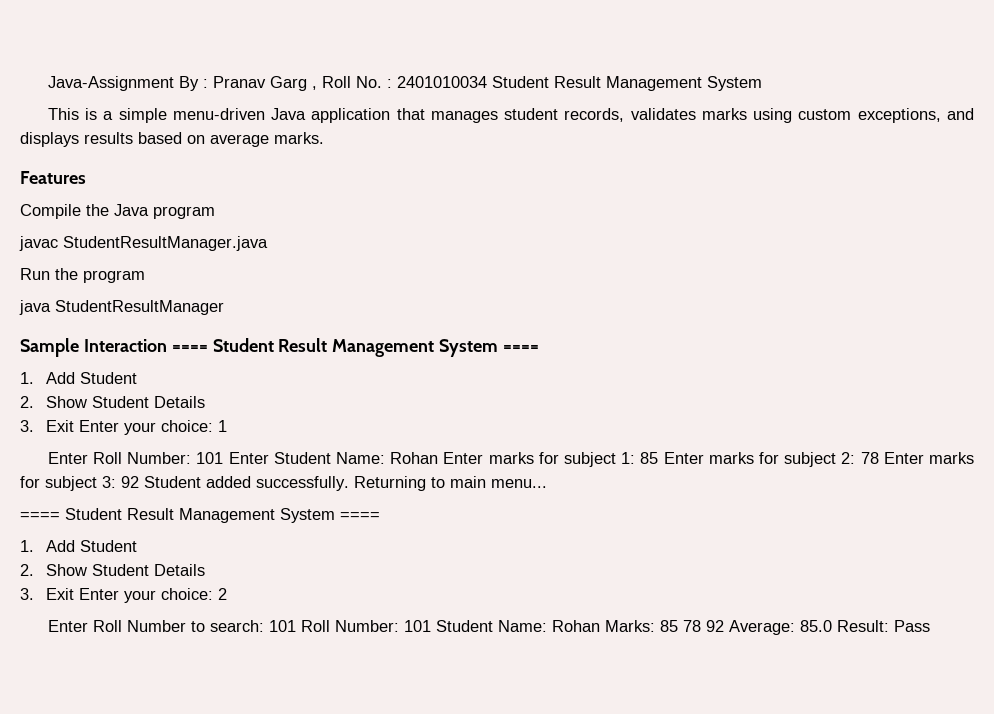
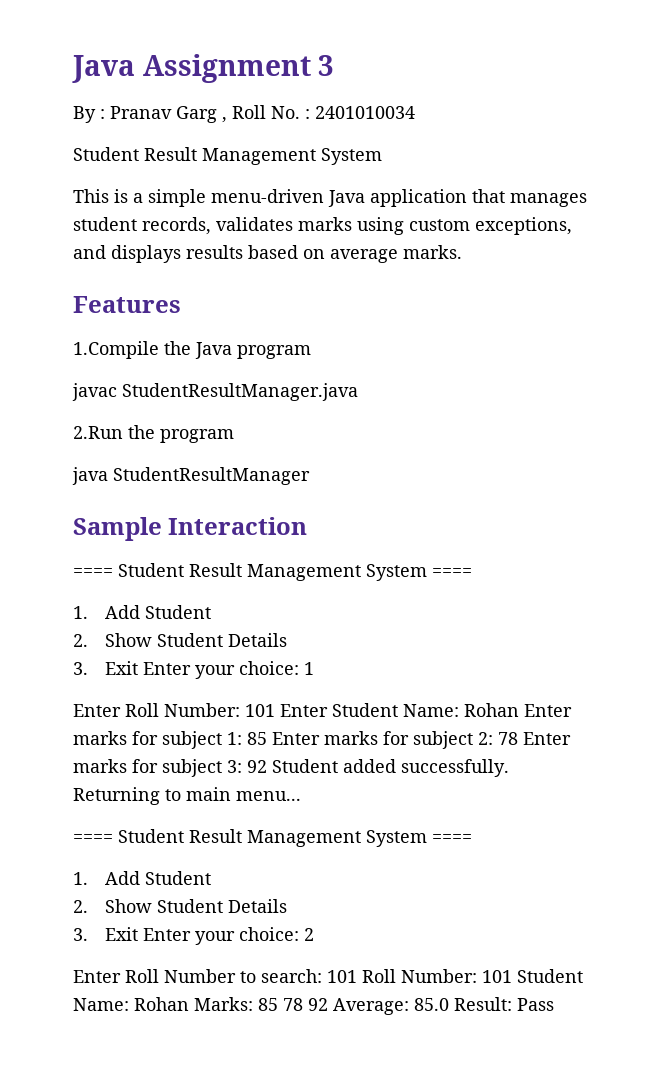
[47,76,174,91] Java-Assignment -> [72,54,335,83] Java Assignment 3 //
(487, 82) none -> (415, 112) //
[20,204,81,219] Compile -> [73,341,159,359] 1.Compile
[20,268,50,280] Run -> [73,426,123,439] 2.Run
(167, 345) none -> (308, 526) //

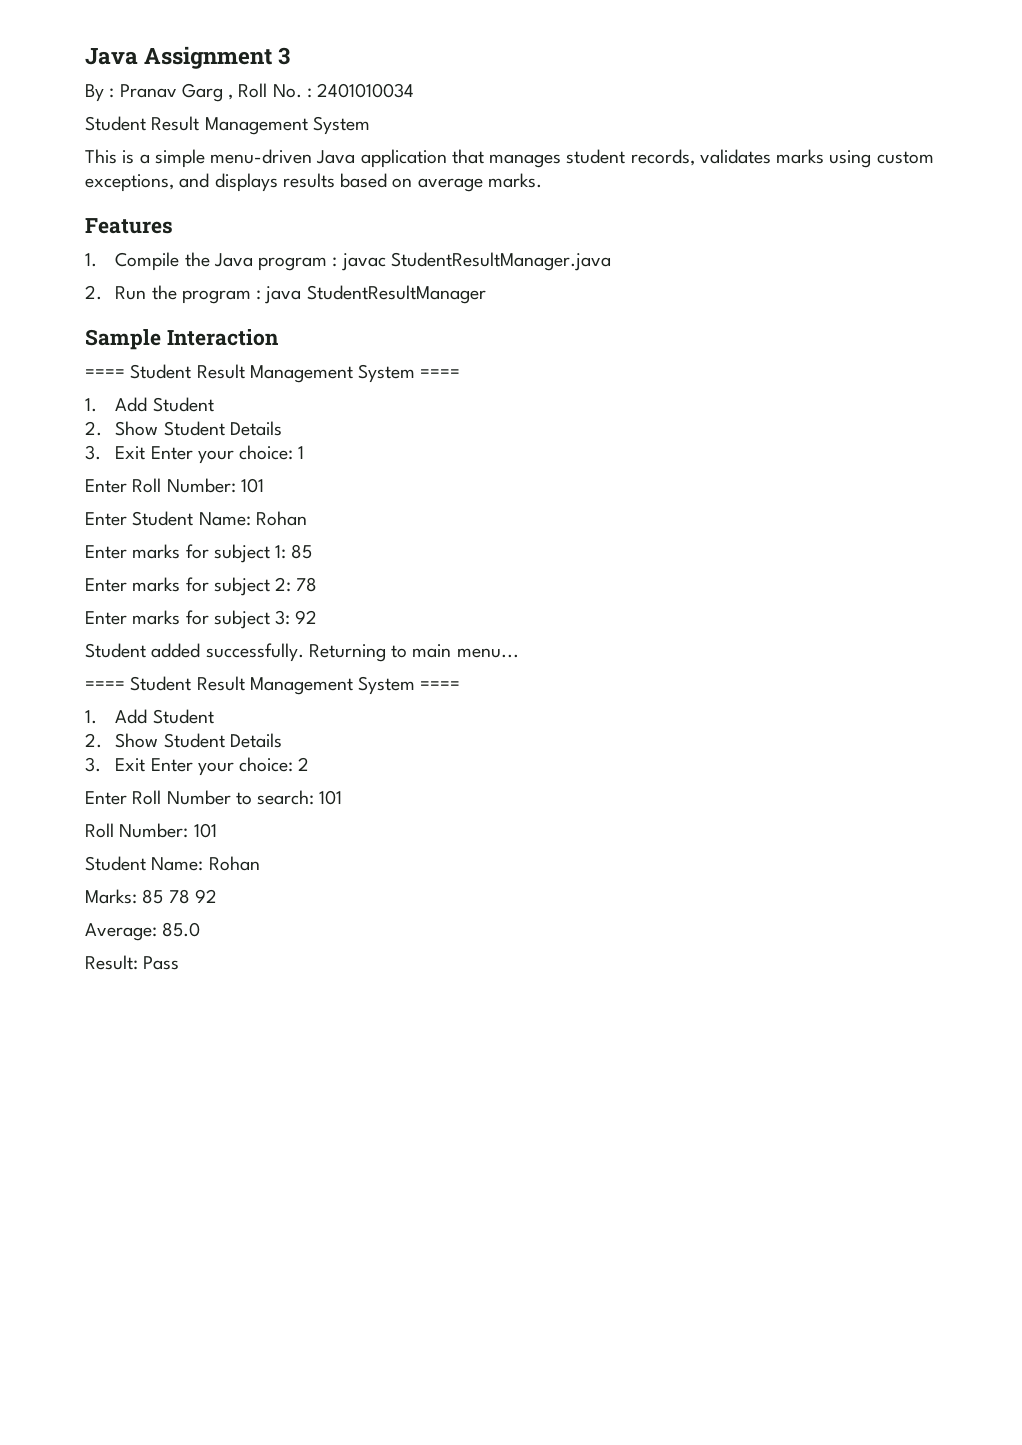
[73,341,159,359] 1.Compile -> [85,252,180,271] 1. Compile
(311, 352) // -> [332,257,338,267] :
[73,426,123,439] 2.Run -> [85,285,147,300] 2. Run
(234, 436) // -> [256,290,262,300] :
(275, 710) none -> (264, 485) //
(519, 710) none -> (307, 518) //
(267, 738) none -> (313, 551) //
(518, 738) none -> (318, 584) //
(267, 766) none -> (318, 617) //
[362,969,583,983] [73,997,189,1011] Roll Number: 101 Student Name: Rohan -> [85,823,217,838] [85,856,260,871] // Roll Number: 101 // Student Name: Rohan //
(328, 1004) none -> (217, 896) //
(449, 1004) none -> (201, 929) //

